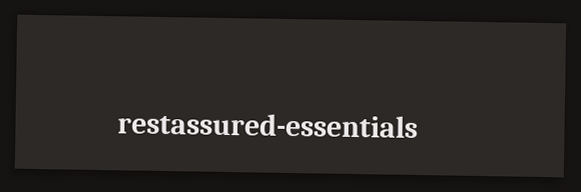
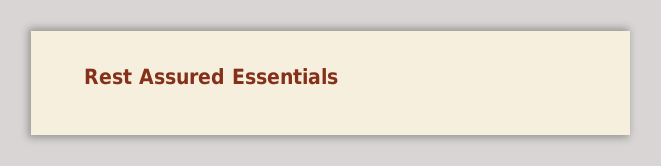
[117,111,418,138] restassured-essentials -> [84,68,338,85] Rest Assured Essentials

